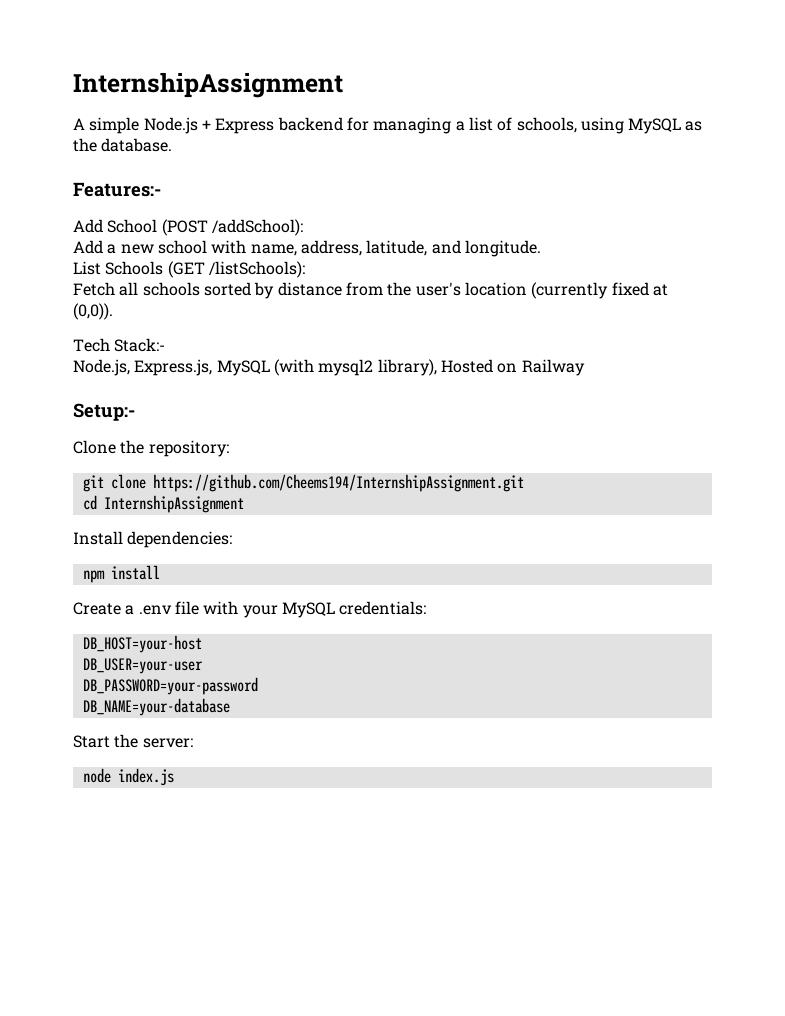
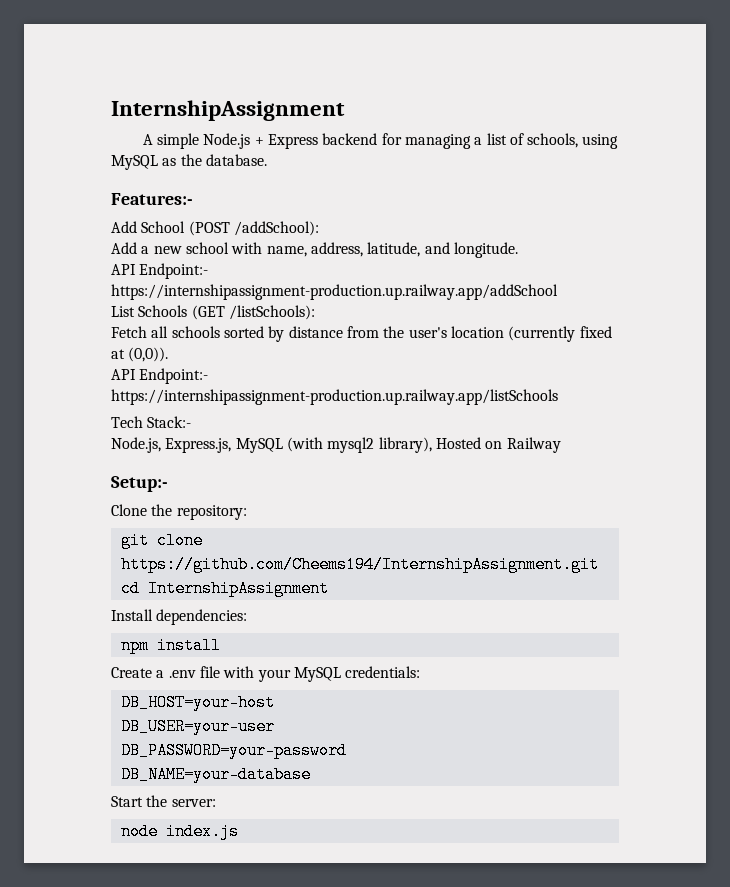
(541, 248) none -> [111,263,209,279] [111,284,558,300] // API Endpoint:- https://internshipassignment-production.up.railway.app/addSchool
(113, 311) none -> [111,368,209,384] [111,389,558,405] // API Endpoint:- https://internshipassignment-production.up.railway.app/listSchools

